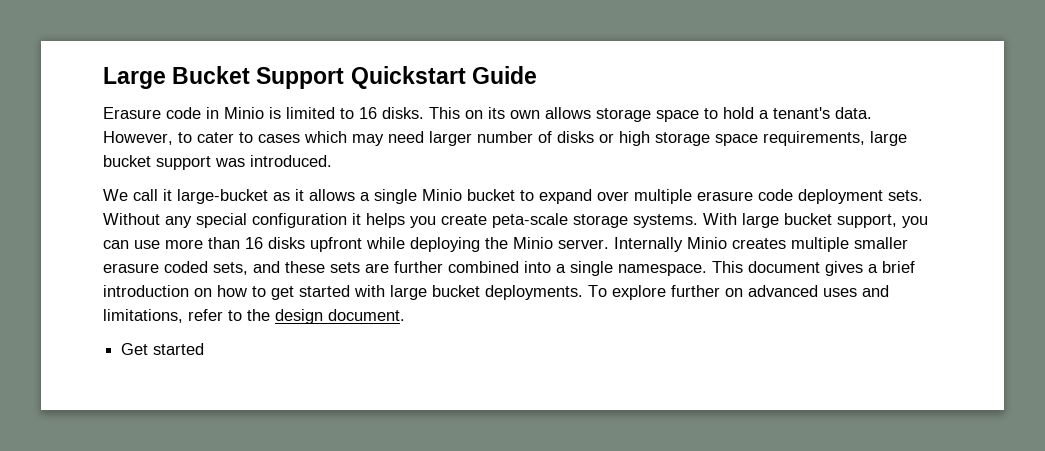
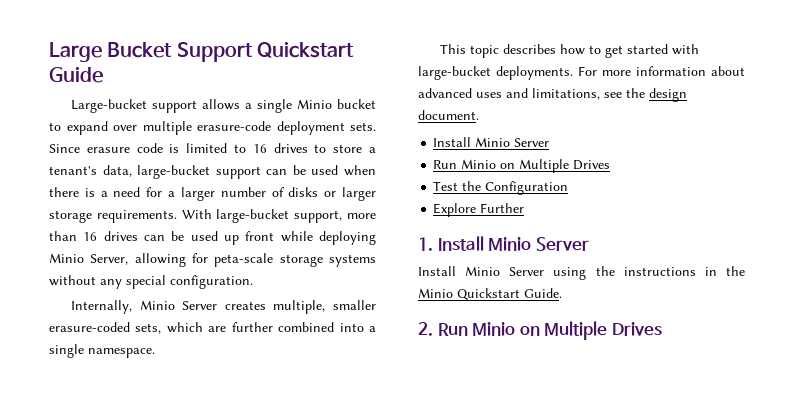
[103,107,872,122] [103,131,907,146] [103,155,332,170] [103,189,304,204] Erasure code in Minio is limited to 16 disks. This on its own allows storage space to hold a tenant's data. However, to cater to cases which may need larger number of disks or high storage space requirements, large bucket support was introduced. // We call it large-bucket as it -> [71,99,198,113] Large-bucket support
[697,189,923,204] [103,213,928,228] [103,237,908,252] [103,261,360,275] erasure code deployment sets. Without any special configuration it helps you create peta-scale storage systems. With large bucket support, you can use more than 16 disks upfront while deploying the Minio server. Internally Minio creates multiple smaller erasure coded sets, and these sets -> [197,121,376,135] [49,143,377,153] [49,165,376,179] [49,187,376,201] [49,209,377,223] [49,231,376,245] [49,253,377,267] [49,275,253,289] [71,300,376,314] [49,322,203,334] erasure-code deployment sets. Since erasure code is limited to 16 drives to store a tenant's data, large-bucket support can be used when there is a need for a larger number of disks or larger storage requirements. With large-bucket support, more than 16 drives can be used up front while deploying Minio Server, allowing for peta-scale storage systems without any special configuration. // Internally, Minio Server creates multiple, smaller erasure-coded sets, which
[712,261,915,276] [103,285,212,297] This document gives a brief introduction on -> [440,44,557,58] // This topic describes
[390,285,743,300] large bucket deployments. To explore further on -> [418,66,745,80] large-bucket deployments. For more information about
[188,309,242,321] refer to -> [604,92,622,98] see
[121,343,205,355] Get started -> [433,137,550,147] [433,159,611,173] [433,181,569,195] [433,203,525,217] [418,236,589,251] [418,266,745,280] [418,288,562,300] [418,321,662,340] Install Minio Server // Run Minio on Multiple Drives // Test the Configuration // Explore Further // 1. Install Minio Server // Install Minio Server using the instructions in the Minio Quickstart Guide. // 2. Run Minio on Multiple Drives

